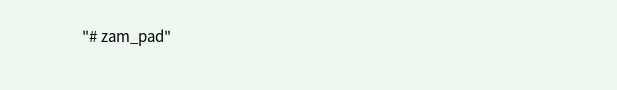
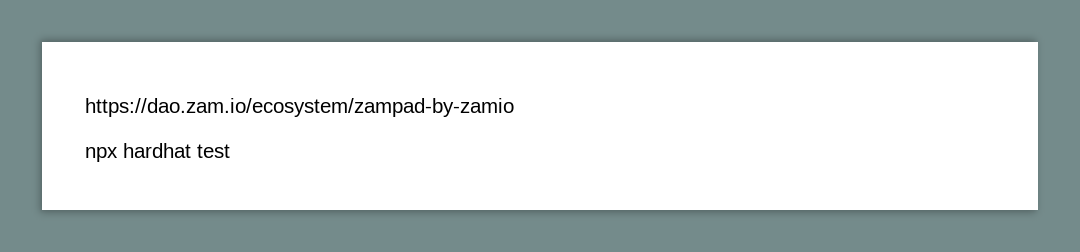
[82,29,172,46] "# zam_pad" -> [85,98,514,117] [85,143,230,162] https://dao.zam.io/ecosystem/zampad-by-zamio // npx hardhat test

